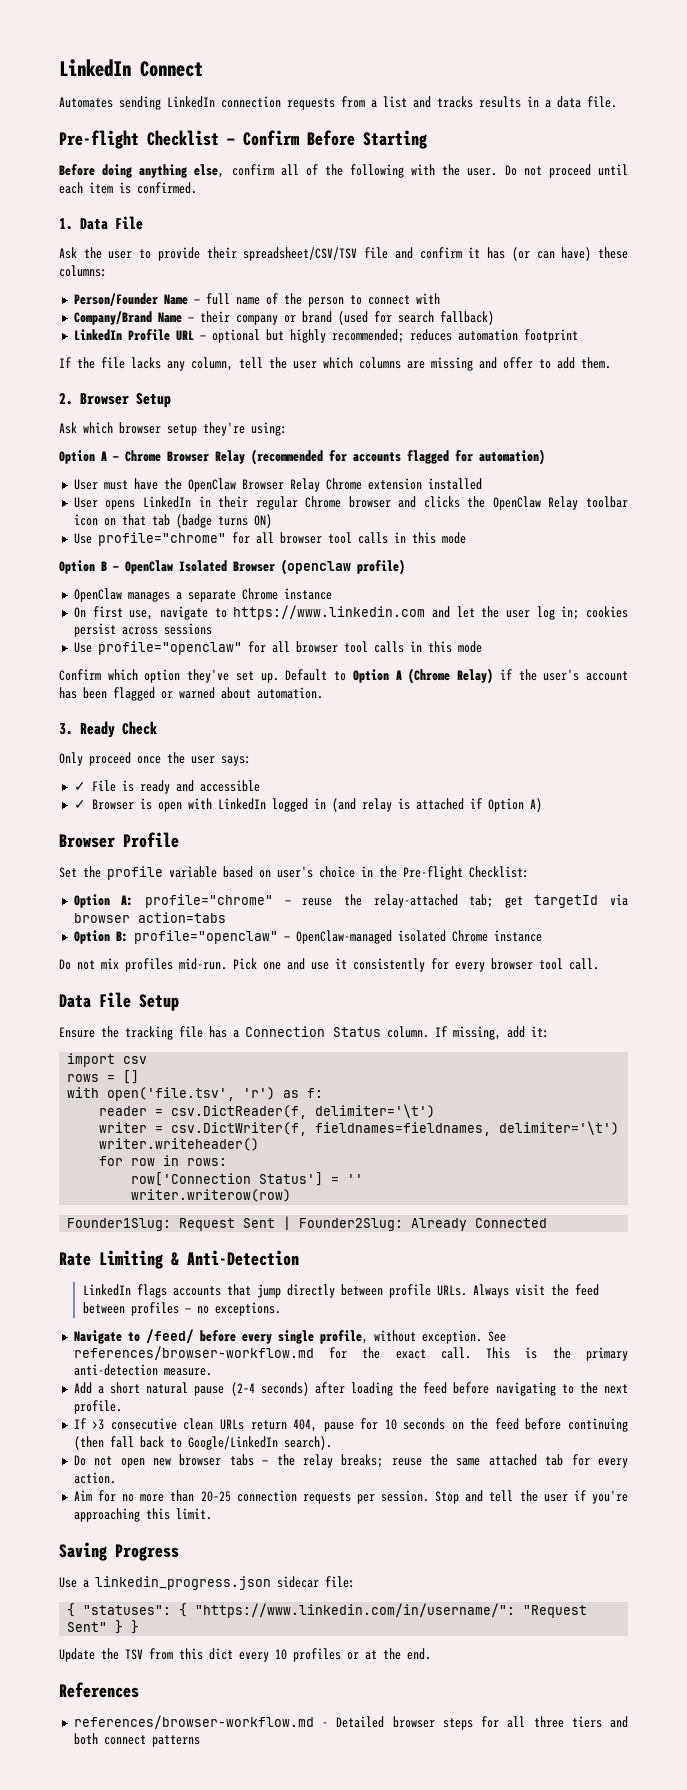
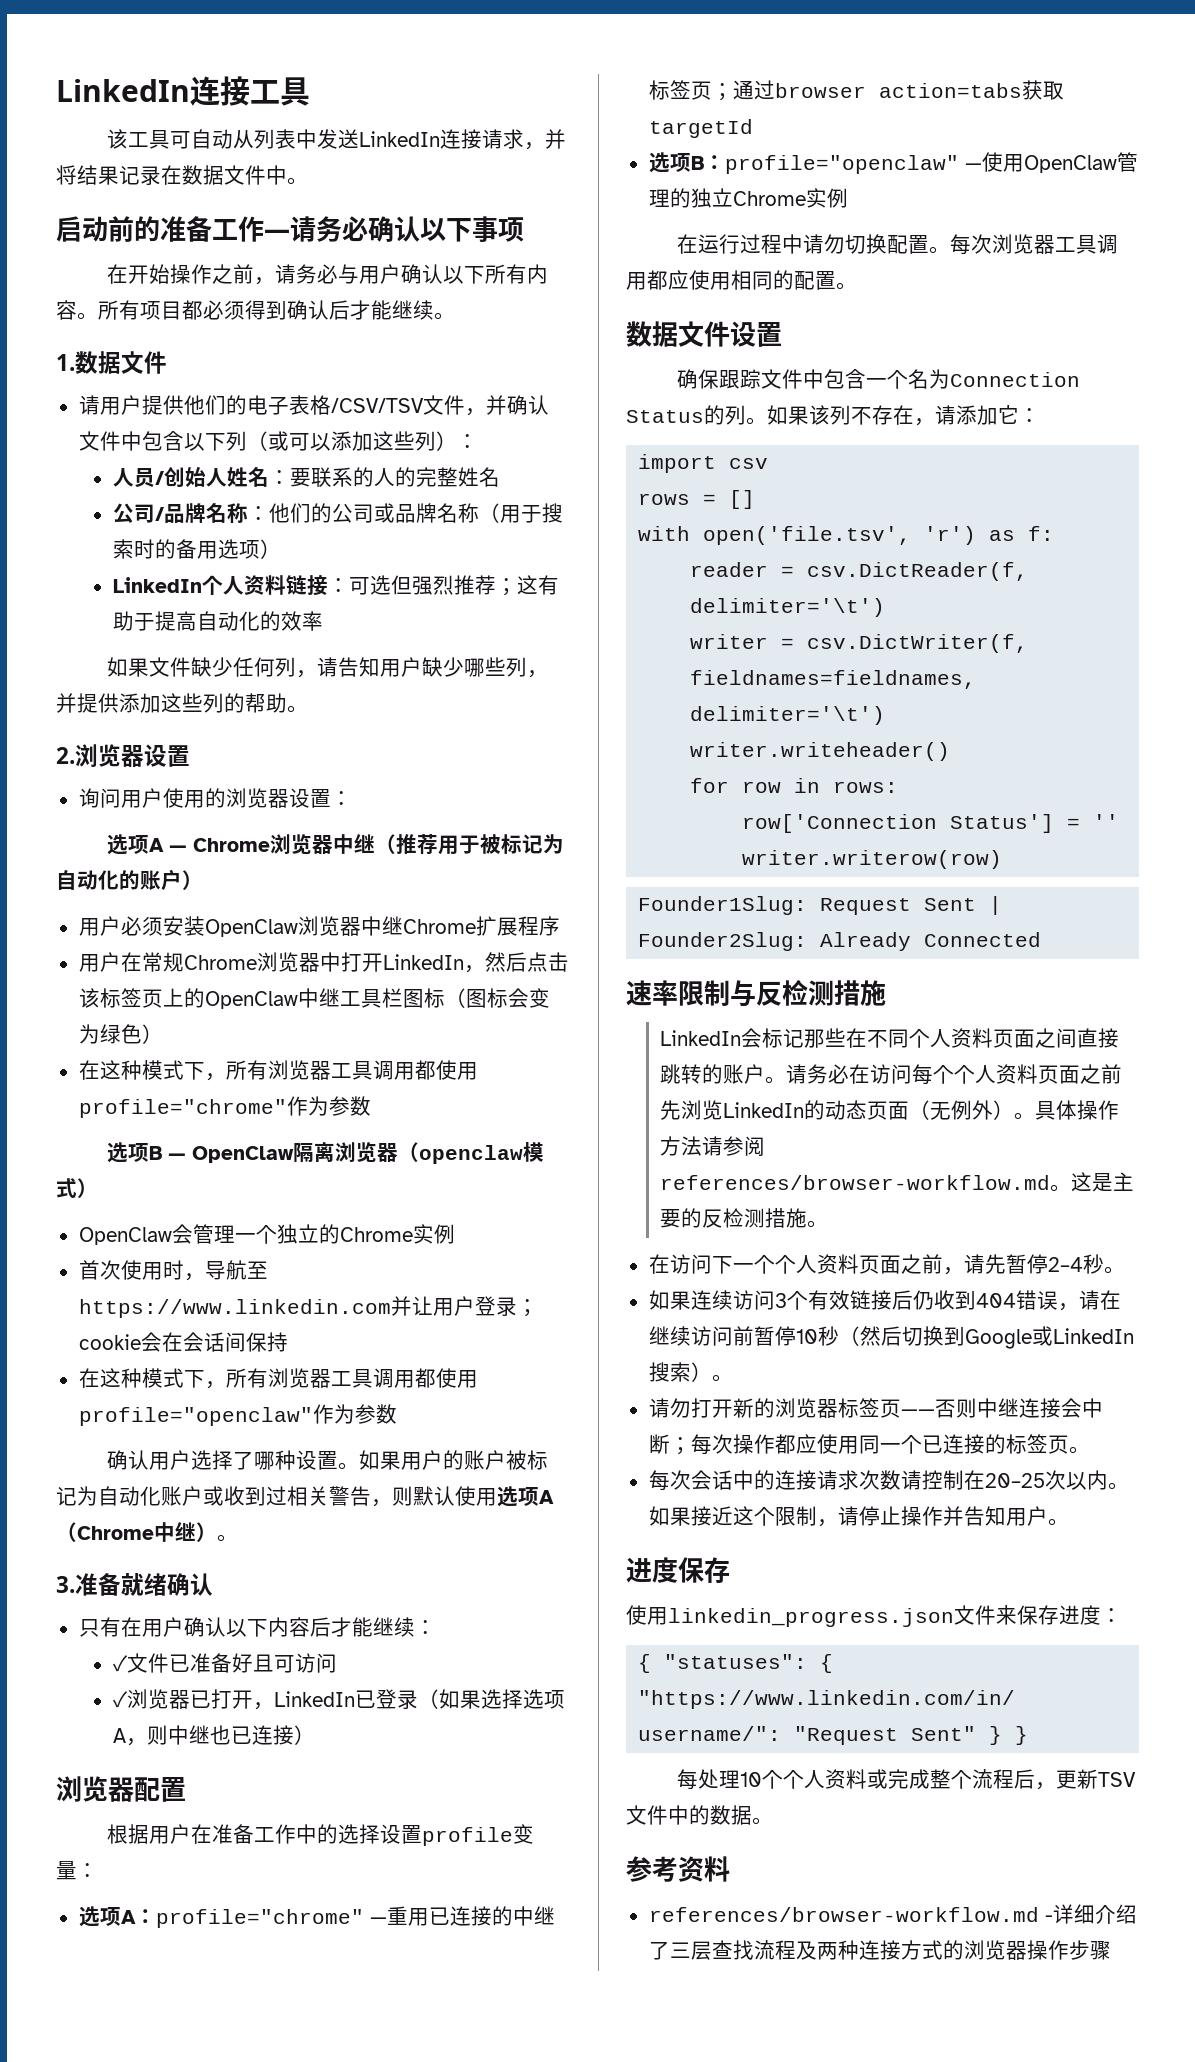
[59,59,203,77] [59,96,617,110] [59,130,427,149] [59,164,628,178] [59,182,197,194] [59,216,143,230] [59,247,629,261] [59,265,107,277] [73,293,440,307] [73,311,494,325] [73,329,578,343] [59,357,611,371] [59,393,171,408] [59,422,287,436] [59,449,545,465] [73,478,482,492] [73,496,628,510] [73,514,272,528] [73,532,466,546] [59,559,405,575] [73,588,332,602] [73,605,629,620] [73,623,212,637] [73,641,482,655] [59,668,629,684] [59,687,323,701] [59,721,157,738] [59,752,251,766] [73,780,260,794] [73,798,542,812] [59,832,179,848] [59,866,529,880] [73,894,628,908] [73,912,226,923] [73,930,542,944] [59,958,599,972] [59,992,179,1011] [59,1026,549,1040] LinkedIn Connect // Automates sending LinkedIn connection requests from a list and tracks results in a data file. // Pre-flight Checklist — Confirm Before Starting // Before doing anything else, confirm all of the following with the user. Do not proceed until each item is confirmed. // 1. Data File // Ask the user to provide their spreadsheet/CSV/TSV file and confirm it has (or can have) these columns: // Person/Founder Name — full name of the person to connect with // Company/Brand Name — their company or brand (used for search fallback) // LinkedIn Profile URL — optional but highly recommended; reduces automation footprint // If the file lacks any column, tell the user which columns are missing and offer to add them. // 2. Browser Setup // Ask which browser setup they're using: // Option A — Chrome Browser Relay (recommended for accounts flagged for automation) // User must have the OpenClaw Browser Relay Chrome extension installed // User opens LinkedIn in their regular Chrome browser and clicks the OpenClaw Relay toolbar icon on that tab (badge turns ON) // Use profile="chrome" for all browser tool calls in this mode // Option B — OpenClaw Isolated Browser (openclaw profile) // OpenClaw manages a separate Chrome instance // On first use, navigate to https://www.linkedin.com and let the user log in; cookies persist across sessions // Use profile="openclaw" for all browser tool calls in this mode // Confirm which option they've set up. Default to Option A (Chrome Relay) if the user's account has been flagged or warned about automation. // 3. Ready Check // Only proceed once the user says: // ✓ File is ready and accessible // ✓ Browser is open with LinkedIn logged in (and relay is attached if Option A) // Browser Profile // Set the profile variable based on user's choice in the Pre-flight Checklist: // Option A: profile="chrome" — reuse the relay-attached tab; get targetId via browser action=tabs // Option B: profile="openclaw" — OpenClaw-managed isolated Chrome instance // Do not mix profiles mid-run. Pick one and use it consistently for every browser tool call. // Data File Setup // Ensure the tracking file has a Connection Status column. If missing, add it: -> [56,76,310,106] [107,129,567,150] [56,165,308,185] [56,216,524,242] [107,264,549,285] [56,300,455,320] [56,351,167,374] [78,395,549,416] [78,431,478,451] [112,467,500,488] [112,503,563,524] [112,539,281,559] [112,575,559,596] [112,611,323,631] [107,657,549,678] [56,693,308,713] [56,744,190,768] [78,788,352,808] [107,833,565,855] [56,869,203,891] [78,916,560,937] [78,952,569,973] [78,988,550,1009] [78,1024,163,1044] [78,1060,478,1081] [78,1096,371,1118] [107,1142,545,1164] [56,1178,98,1198] [78,1224,455,1245] [78,1260,268,1281] [78,1296,538,1318] [78,1332,288,1352] [78,1368,478,1389] [78,1404,397,1426] [107,1450,549,1470] [56,1486,554,1507] [56,1521,238,1542] [56,1573,213,1596] [78,1617,436,1637] [112,1653,337,1673] [112,1689,565,1710] [112,1725,315,1746] [56,1776,186,1802] [107,1824,535,1846] [56,1861,98,1880] [78,1906,555,1928] [648,80,1064,101] [648,119,753,138] [648,152,1138,174] [648,188,848,208] [677,234,1119,255] [626,270,857,290] [626,321,782,347] [677,369,1081,389] [626,405,1040,426] LinkedIn连接工具 // 该工具可自动从列表中发送LinkedIn连接请求，并将结果记录在数据文件中。 // 启动前的准备工作—请务必确认以下事项 // 在开始操作之前，请务必与用户确认以下所有内容。所有项目都必须得到确认后才能继续。 // 1.数据文件 // 请用户提供他们的电子表格/CSV/TSV文件，并确认文件中包含以下列（或可以添加这些列）： // 人员/创始人姓名：要联系的人的完整姓名 // 公司/品牌名称：他们的公司或品牌名称（用于搜索时的备用选项） // LinkedIn个人资料链接：可选但强烈推荐；这有助于提高自动化的效率 // 如果文件缺少任何列，请告知用户缺少哪些列，并提供添加这些列的帮助。 // 2.浏览器设置 // 询问用户使用的浏览器设置： // 选项A — Chrome浏览器中继（推荐用于被标记为自动化的账户） // 用户必须安装OpenClaw浏览器中继Chrome扩展程序 // 用户在常规Chrome浏览器中打开LinkedIn，然后点击该标签页上的OpenClaw中继工具栏图标（图标会变为绿色） // 在这种模式下，所有浏览器工具调用都使用profile="chrome"作为参数 // 选项B — OpenClaw隔离浏览器（openclaw模式） // OpenClaw会管理一个独立的Chrome实例 // 首次使用时，导航至https://www.linkedin.com并让用户登录；cookie会在会话间保持 // 在这种模式下，所有浏览器工具调用都使用profile="openclaw"作为参数 // 确认用户选择了哪种设置。如果用户的账户被标记为自动化账户或收到过相关警告，则默认使用选项A（Chrome中继）。 // 3.准备就绪确认 // 只有在用户确认以下内容后才能继续： // ✓文件已准备好且可访问 // ✓浏览器已打开，LinkedIn已登录（如果选择选项A，则中继也已连接） // 浏览器配置 // 根据用户在准备工作中的选择设置profile变量： // 选项A：profile="chrome" —重用已连接的中继标签页；通过browser action=tabs获取targetId // 选项B：profile="openclaw" —使用OpenClaw管理的独立Chrome实例 // 在运行过程中请勿切换配置。每次浏览器工具调用都应使用相同的配置。 // 数据文件设置 // 确保跟踪文件中包含一个名为Connection Status的列。如果该列不存在，请添加它：
[59,1250,299,1269] [82,1284,599,1298] [82,1302,281,1316] [73,1329,506,1344] [73,1346,628,1361] [73,1364,212,1376] [73,1382,628,1396] [73,1400,122,1414] [73,1418,629,1432] [73,1436,332,1450] [73,1454,628,1468] [73,1472,116,1484] [73,1490,628,1504] [73,1508,212,1522] [59,1542,179,1561] [59,1576,355,1590] Rate Limiting & Anti-Detection // LinkedIn flags accounts that jump directly between profile URLs. Always visit the feed between profiles — no exceptions. // Navigate to /feed/ before every single profile, without exception. See references/browser-workflow.md for the exact call. This is the primary anti-detection measure. // Add a short natural pause (2–4 seconds) after loading the feed before navigating to the next profile. // If >3 consecutive clean URLs return 404, pause for 10 seconds on the feed before continuing (then fall back to Google/LinkedIn search). // Do not open new browser tabs — the relay breaks; reuse the same attached tab for every action. // Aim for no more than 20–25 connection requests per session. Stop and tell the user if you're approaching this limit. // Saving Progress // Use a linkedin_progress.json sidecar file: -> [626,980,886,1007] [660,1028,1120,1048] [660,1064,1123,1085] [660,1100,1120,1120] [660,1136,766,1156] [660,1172,1135,1192] [660,1208,829,1228] [648,1254,1125,1275] [648,1290,1121,1311] [648,1326,1134,1349] [648,1362,733,1382] [648,1398,1103,1418] [648,1434,1090,1455] [648,1470,1129,1491] [648,1506,1069,1527] [626,1557,730,1583] [626,1605,1122,1627] 速率限制与反检测措施 // LinkedIn会标记那些在不同个人资料页面之间直接跳转的账户。请务必在访问每个个人资料页面之前先浏览LinkedIn的动态页面（无例外）。具体操作方法请参阅references/browser-workflow.md。这是主要的反检测措施。 // 在访问下一个个人资料页面之前，请先暂停2–4秒。 // 如果连续访问3个有效链接后仍收到404错误，请在继续访问前暂停10秒（然后切换到Google或LinkedIn搜索）。 // 请勿打开新的浏览器标签页——否则中继连接会中断；每次操作都应使用同一个已连接的标签页。 // 每次会话中的连接请求次数请控制在20–25次以内。如果接近这个限制，请停止操作并告知用户。 // 进度保存 // 使用linkedin_progress.json文件来保存进度：
[59,1648,431,1662] [59,1682,139,1698] [73,1715,628,1730] [73,1733,200,1747] Update the TSV from this dict every 10 profiles or at the end. // References // references/browser-workflow.md - Detailed browser steps for all three tiers and both connect patterns -> [677,1769,1137,1790] [626,1805,773,1825] [626,1856,730,1882] [648,1904,1137,1924] [648,1940,1111,1960] 每处理10个个人资料或完成整个流程后，更新TSV文件中的数据。 // 参考资料 // references/browser-workflow.md -详细介绍了三层查找流程及两种连接方式的浏览器操作步骤

